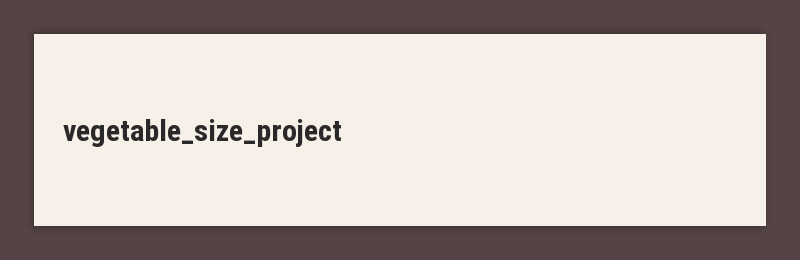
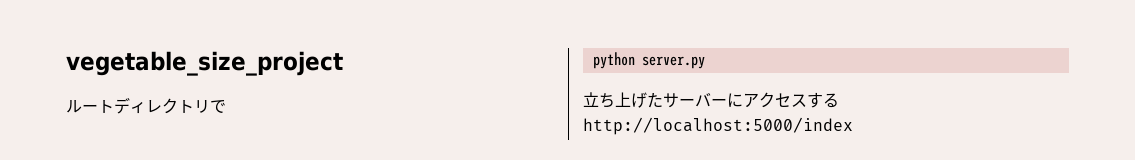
(342, 133) none -> [66,97,226,114] [592,52,705,69] [583,92,839,108] [583,117,853,135] // ルートディレクトリで // python server.py // 立ち上げたサーバーにアクセスするhttp://localhost:5000/index

